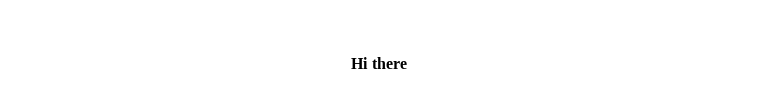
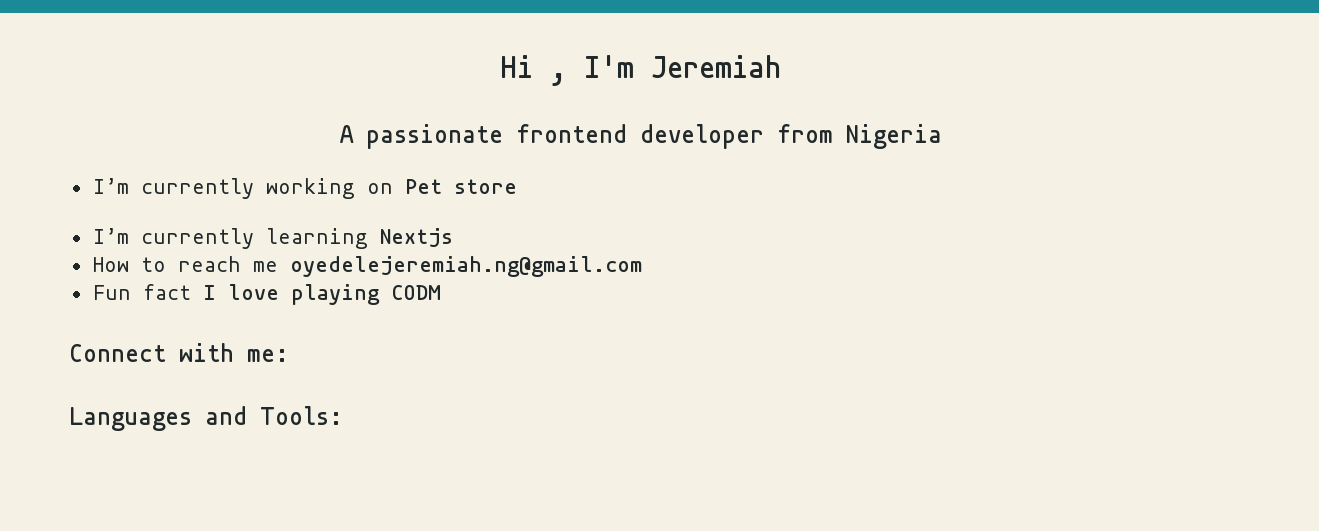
[371,57,407,69] there -> [550,55,781,86] [339,124,942,149] [92,178,517,199] [92,228,453,249] [92,256,642,277] [92,284,441,305] [69,343,289,362] [69,406,343,431] , I'm Jeremiah // A passionate frontend developer from Nigeria // I’m currently working on Pet store // I’m currently learning Nextjs // How to reach me oyedelejeremiah.ng@gmail.com // Fun fact I love playing CODM // Connect with me: // Languages and Tools:

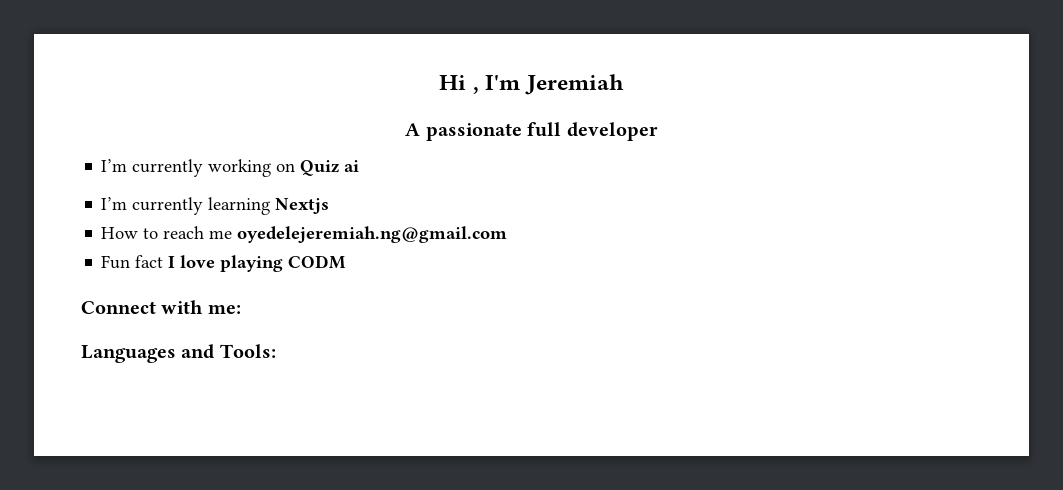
[515,124,627,143] frontend -> [527,122,562,137] full
[776,124,942,149] from Nigeria -> (658, 131) none
[404,179,517,194] Pet store -> [300,160,360,176] Quiz ai

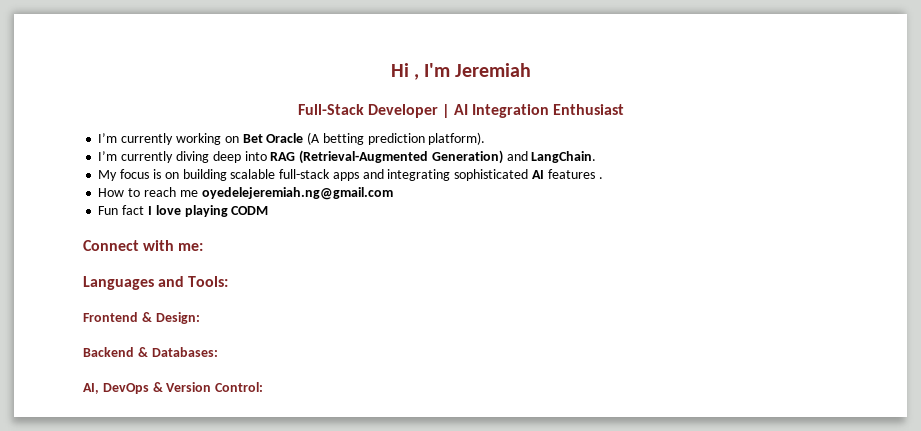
[405,122,658,141] [101,159,360,177] [101,197,330,215] A passionate full developer // I’m currently working on Quiz ai // I’m currently learning Nextjs -> [297,104,625,118] [98,132,486,145] [98,150,597,164] [98,169,603,181] Full-Stack Developer | AI Integration Enthusiast // I’m currently working on Bet Oracle (A betting prediction platform). // I’m currently diving deep into RAG (Retrieval-Augmented Generation) and LangChain. // My focus is on building scalable full-stack apps and integrating sophisticated AI features .
(276, 351) none -> [83,312,200,324] [83,347,218,357] [83,382,264,394] // Frontend & Design: // Backend & Databases: // AI, DevOps & Version Control:

